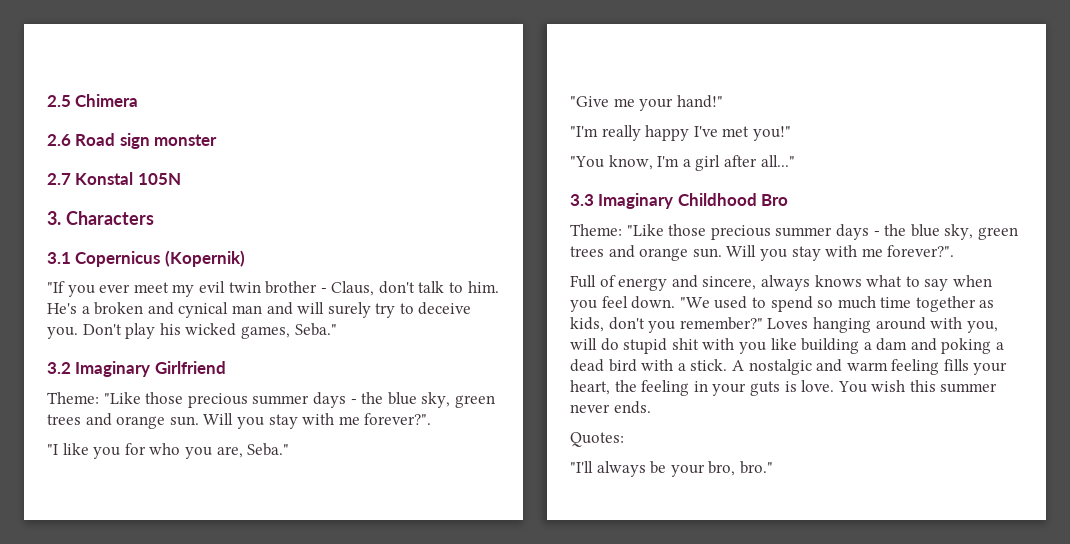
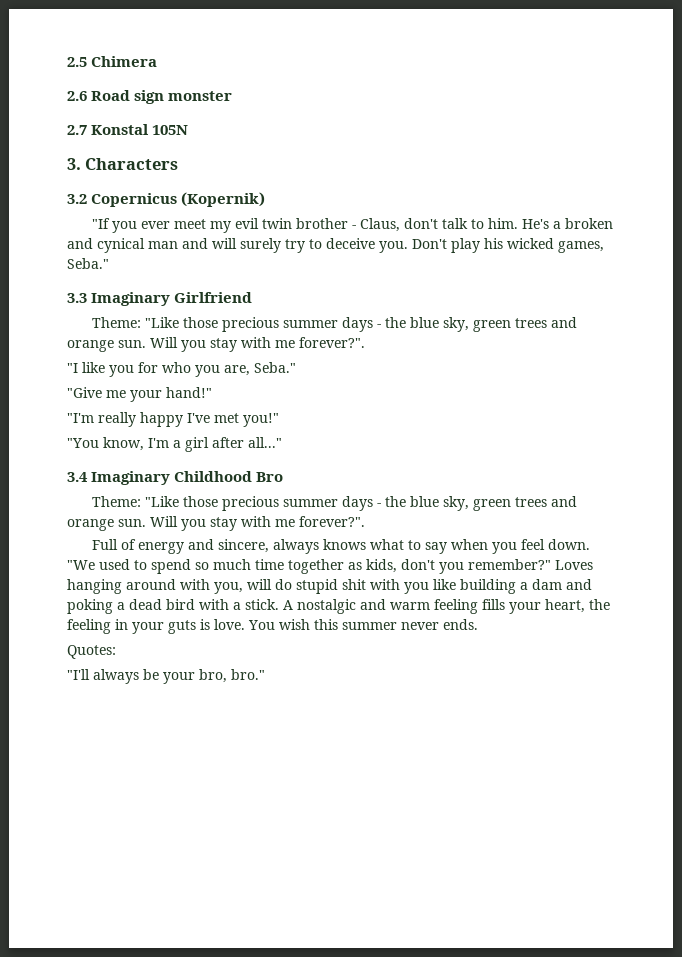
[47,252,71,264] 3.1 -> [67,194,87,204] 3.2
[47,362,71,374] 3.2 -> [67,293,87,303] 3.3
[570,194,594,206] 3.3 -> [67,472,88,482] 3.4

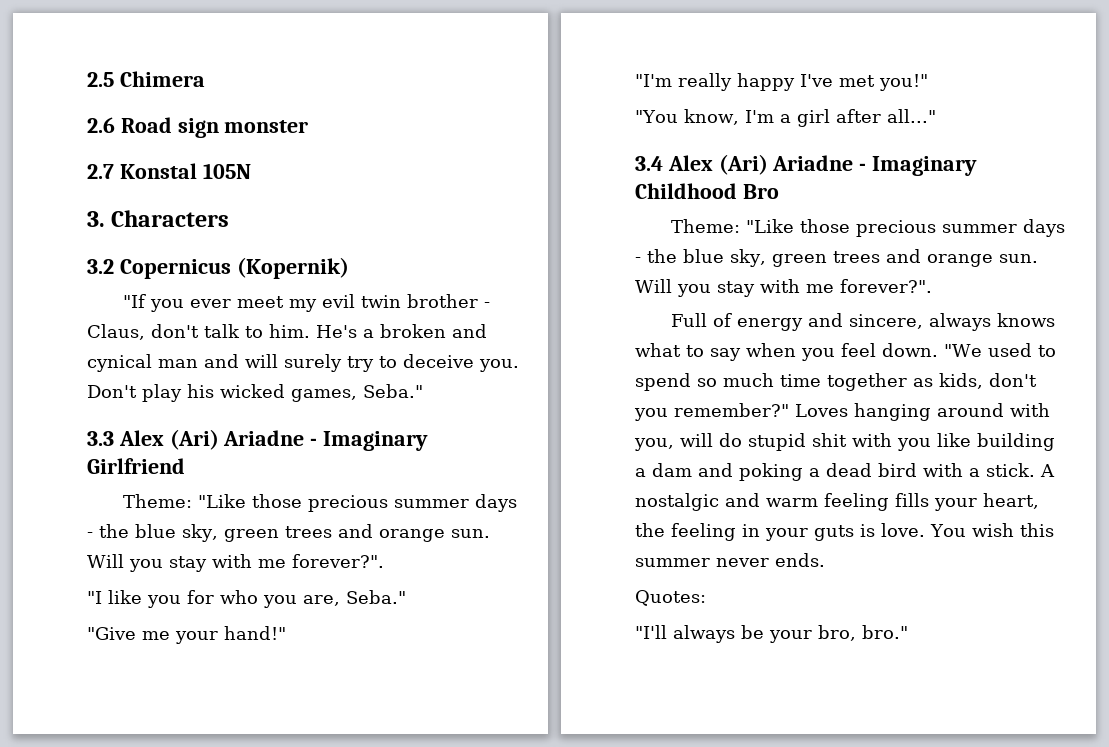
(87, 298) none -> [118,429,318,450] Alex (Ari) Ariadne -
(88, 477) none -> [667,154,867,175] Alex (Ari) Ariadne -

